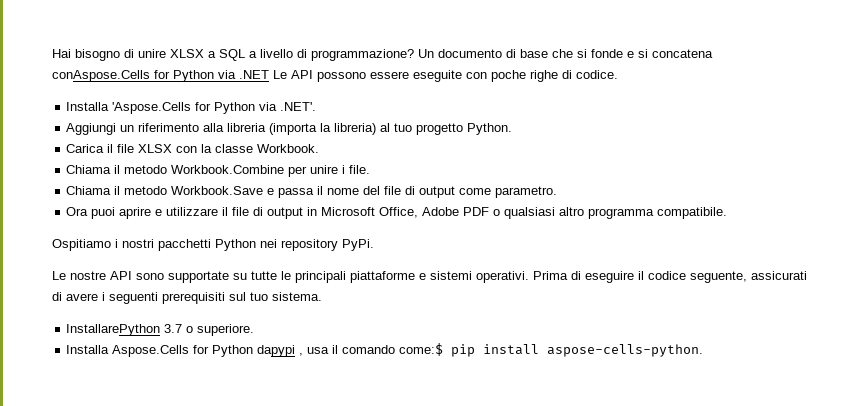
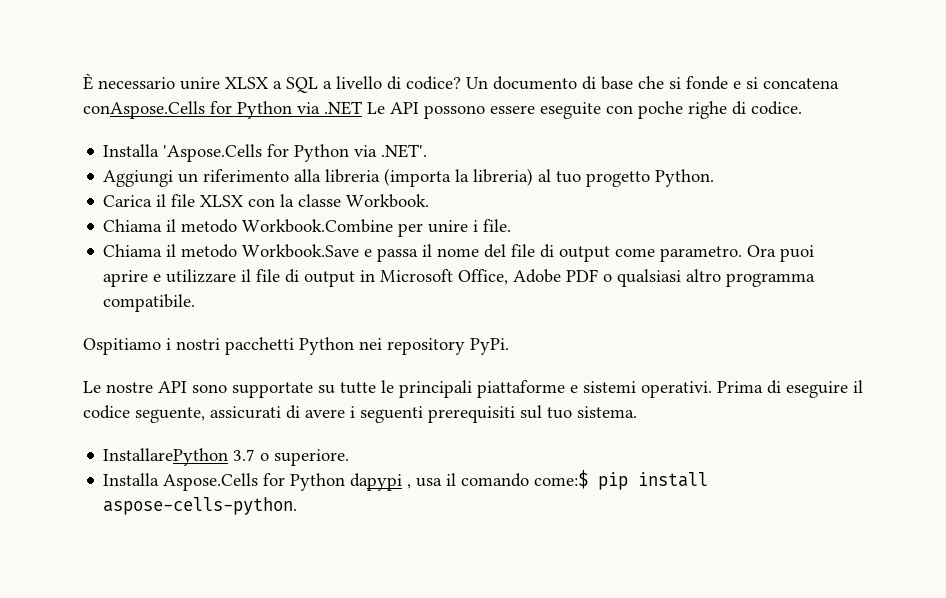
[52,49,134,61] Hai bisogno di -> [83,73,175,90] È necessario
[311,49,414,61] programmazione? -> [406,76,461,90] codice?
(558, 192) // -> (743, 254) none

